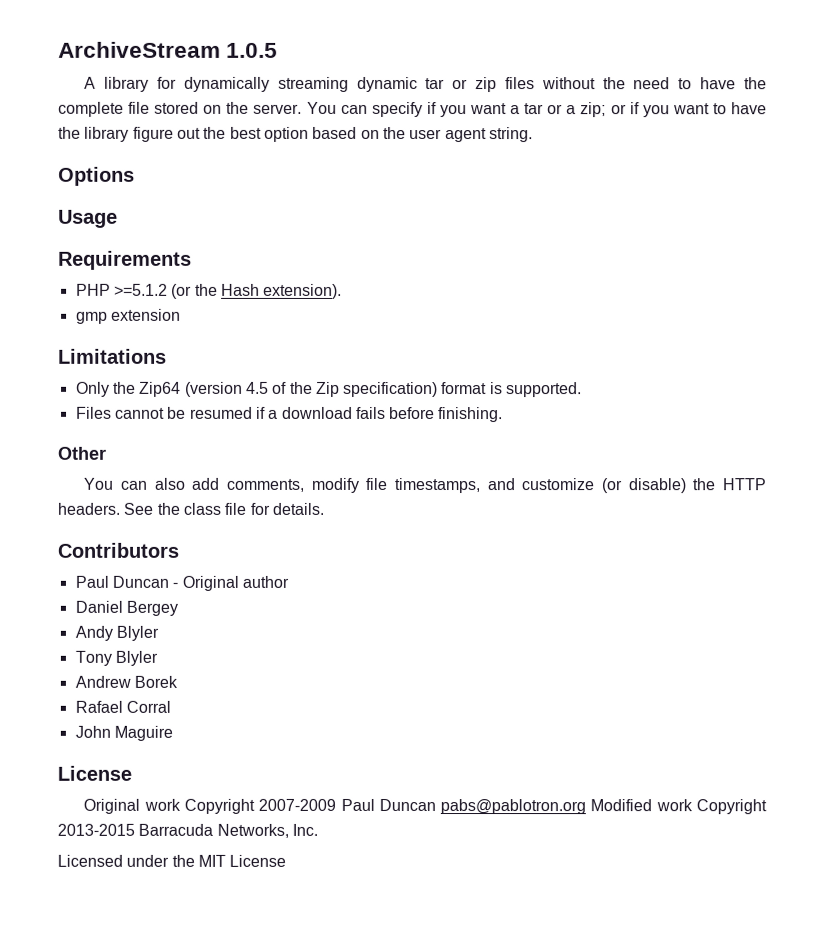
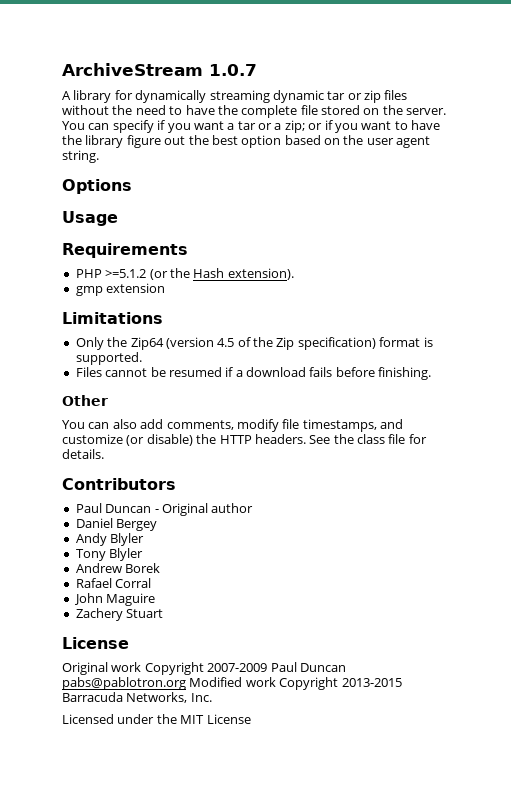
[226,42,279,58] 1.0.5 -> [209,64,257,76] 1.0.7
(173, 733) none -> [75,608,164,621] // Zachery Stuart

